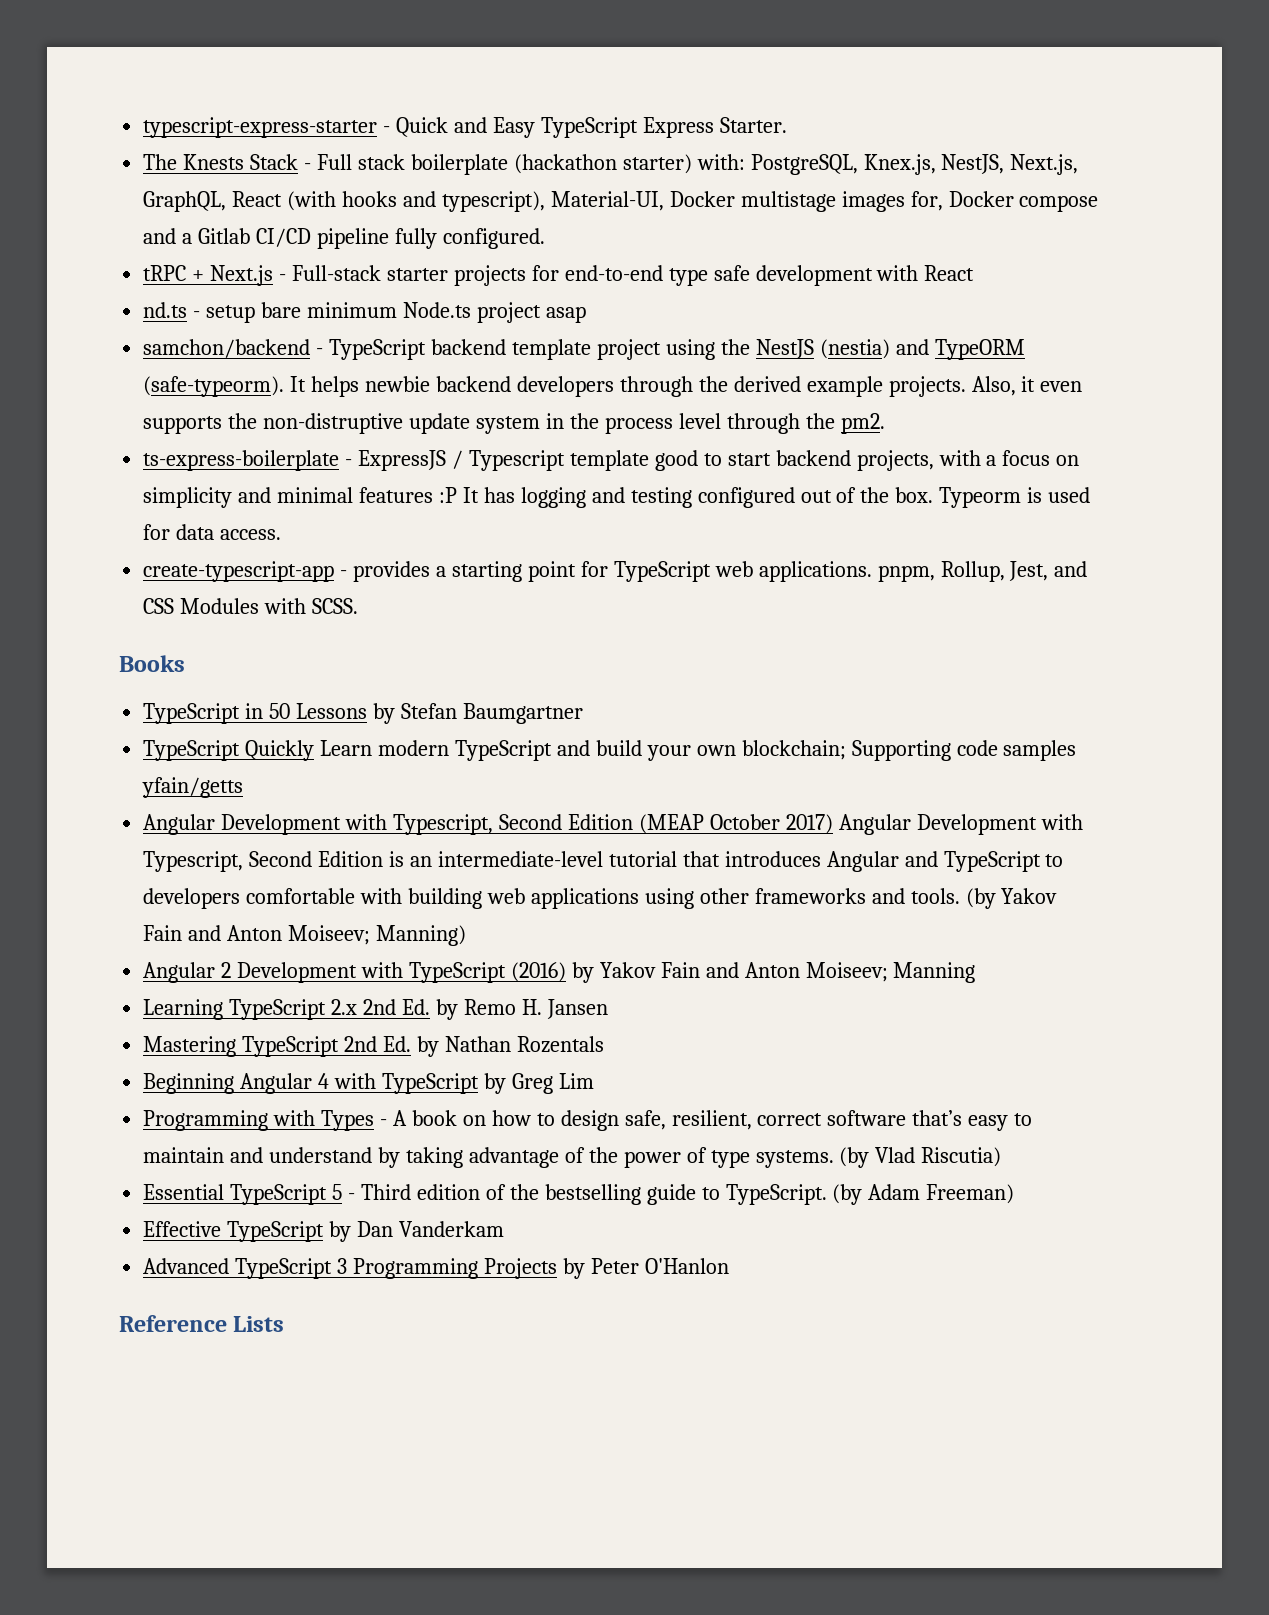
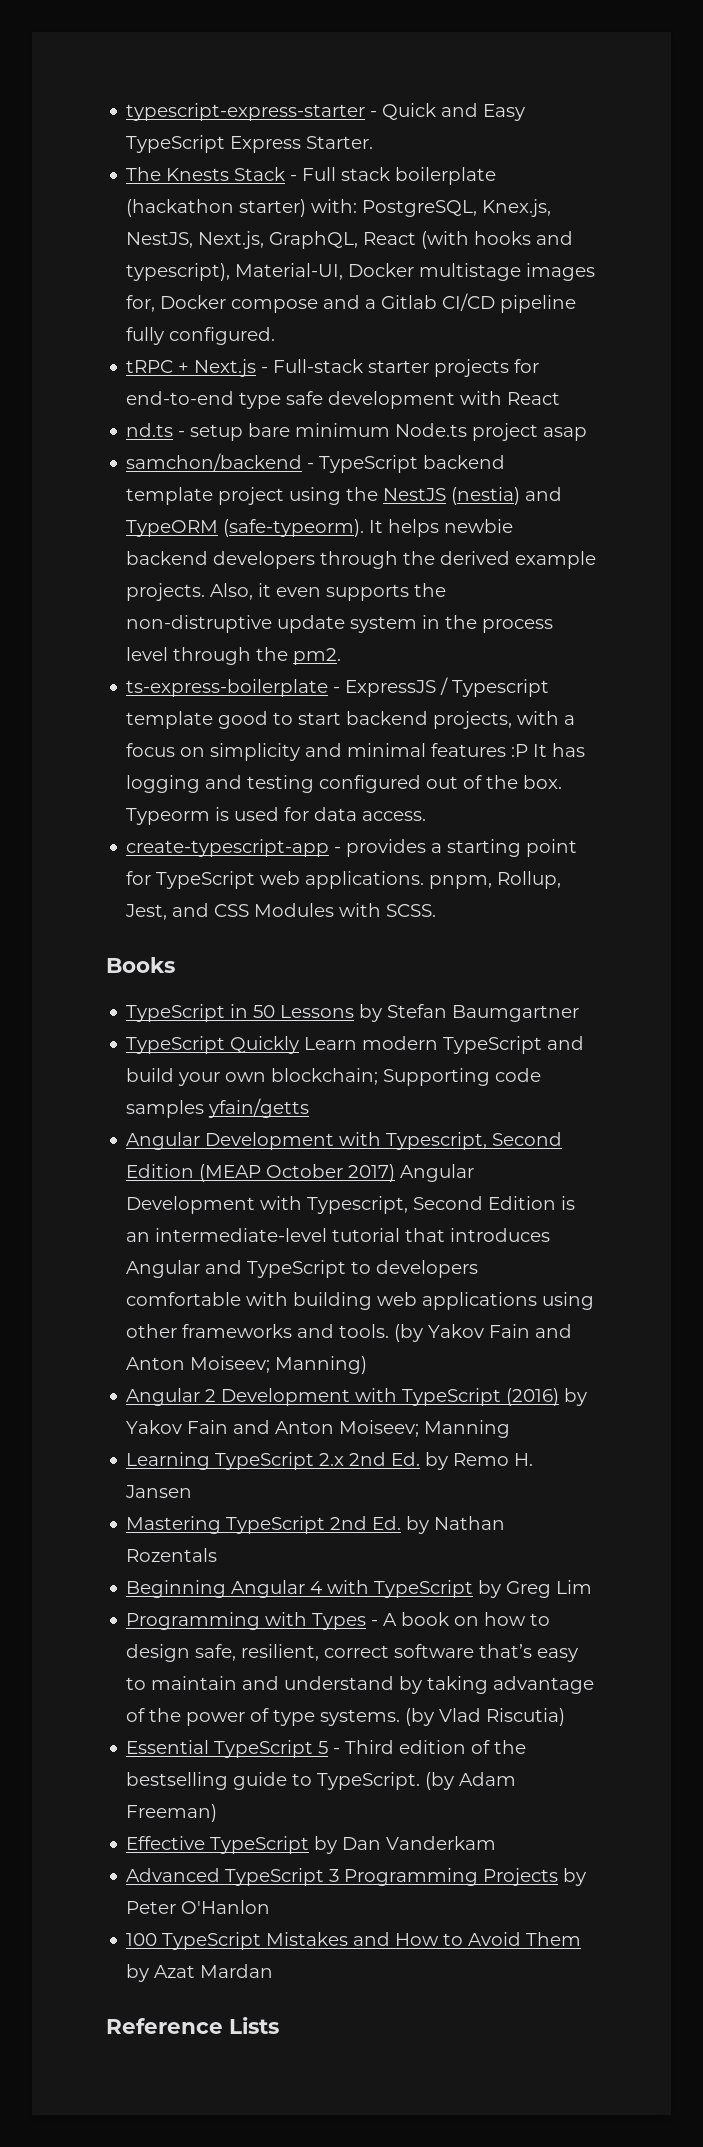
(729, 1266) none -> [126,1932,582,1950] [126,1964,274,1982] // 100 TypeScript Mistakes and How to Avoid Them by Azat Mardan

